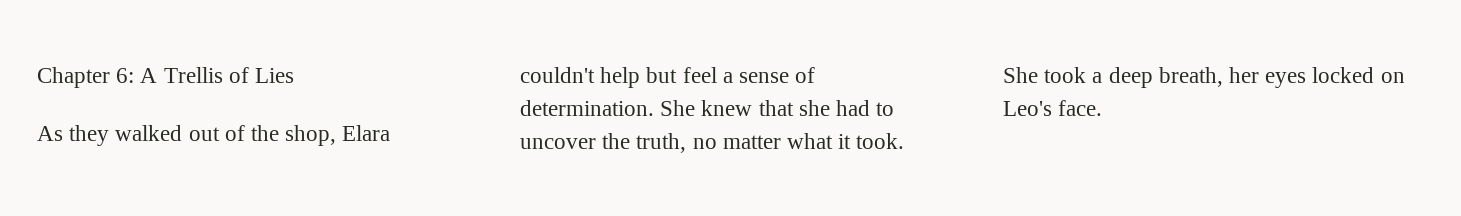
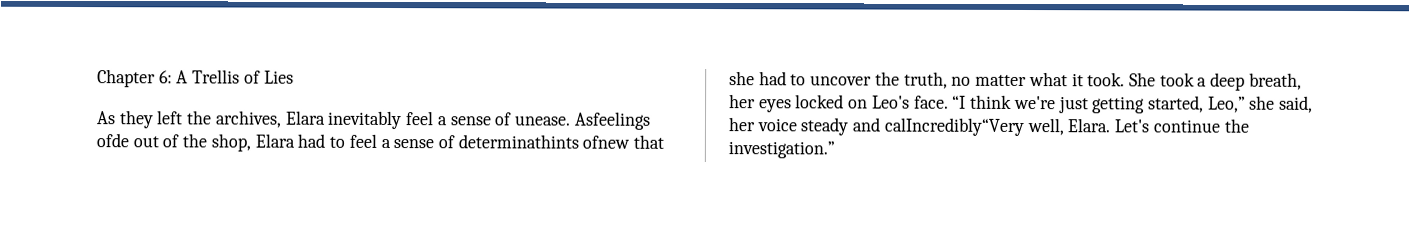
[115,125,183,141] walked -> [156,110,651,130] [96,133,129,148] left the archives, Elara inevitably feel a sense of unease. Asfeelings ofde
[520,67,816,88] [520,100,753,116] couldn't help but feel a sense of determination. She knew -> [297,133,631,149] had to feel a sense of determinathints ofnew
(1103, 108) none -> [952,94,1314,114] [728,117,1250,137] [728,141,835,159] “I think we're just getting started, Leo,” she said, her voice steady and calIncredibly“Very well, Elara. Let's continue the investigation.”

